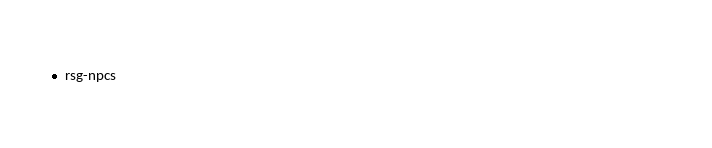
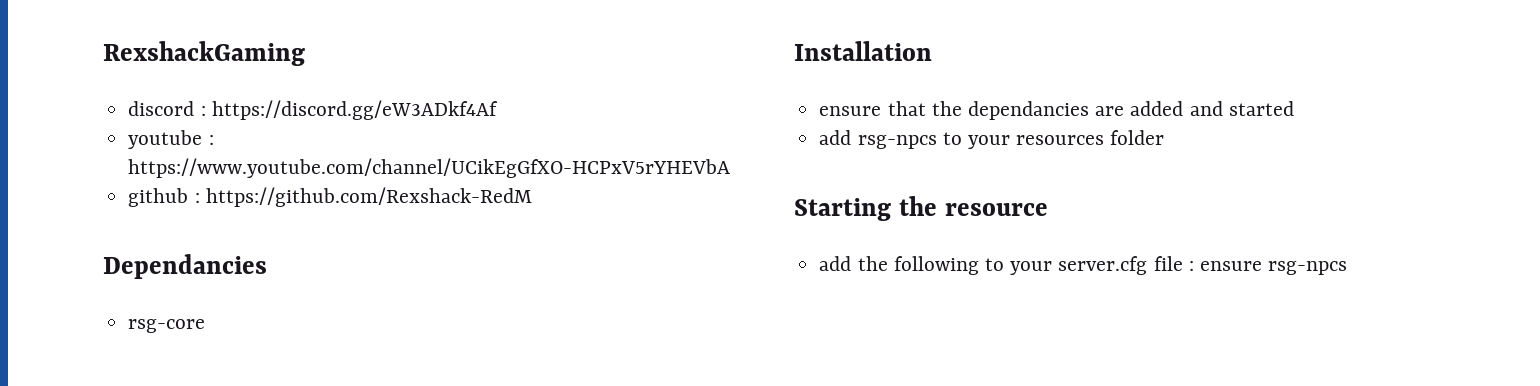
(64, 77) none -> [103,41,305,66] [128,100,498,120] [128,130,214,149] [128,158,731,178] [128,187,532,207] [103,254,267,279] [128,319,206,333] [794,41,932,61] [819,101,1294,120] [819,130,1165,149] [794,196,1048,221] [819,256,1262,275] RexshackGaming // discord : https://discord.gg/eW3ADkf4Af // youtube : https://www.youtube.com/channel/UCikEgGfXO-HCPxV5rYHEVbA // github : https://github.com/Rexshack-RedM // Dependancies // rsg-core // Installation // ensure that the dependancies are added and started // add rsg-npcs to your resources folder // Starting the resource // add the following to your server.cfg file : ensure

